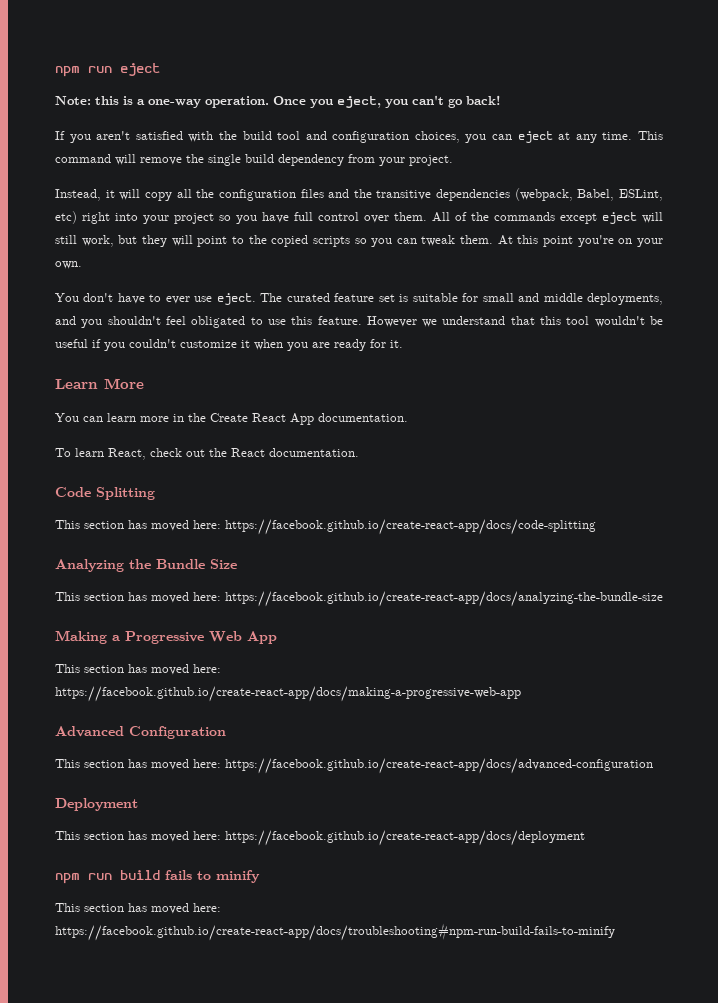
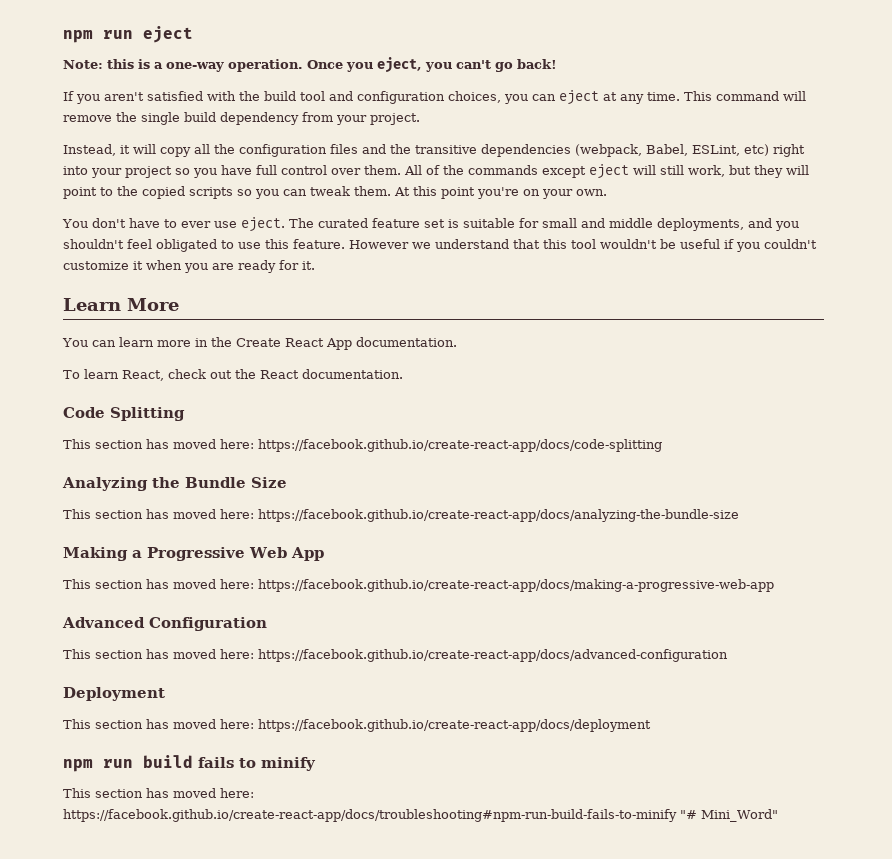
(615, 932) none -> [680,809,778,822] "# Mini_Word"

